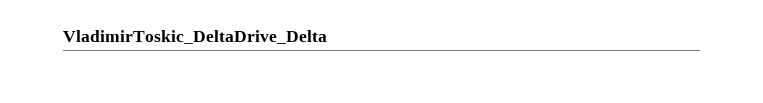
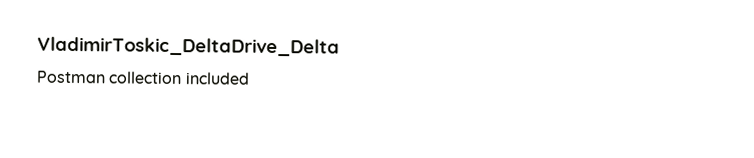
(327, 37) none -> [36,70,250,85] // Postman collection included

